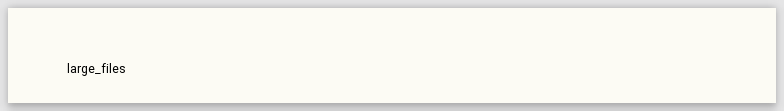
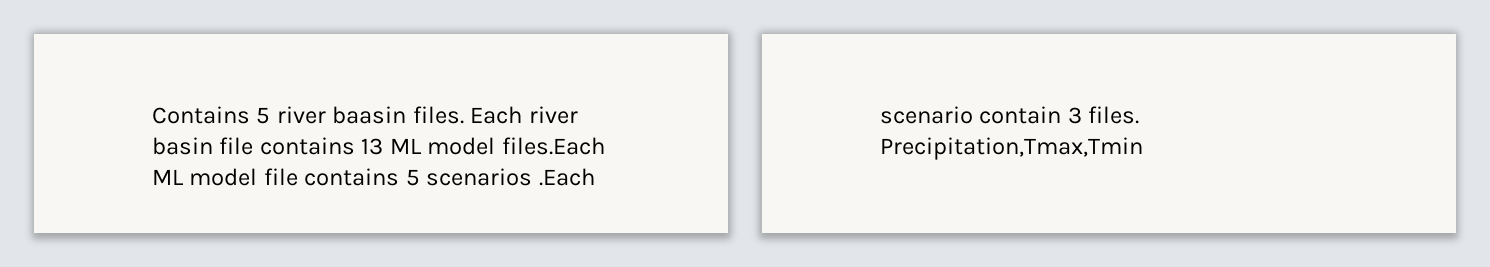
[67,63,126,76] large_files -> [152,106,578,124] [152,137,605,155] [152,168,595,186] [880,106,1140,124] [880,137,1143,160] Contains 5 river baasin files. Each river basin file contains 13 ML model files.Each ML model file contains 5 scenarios .Each scenario contain 3 files. Precipitation,Tmax,Tmin

